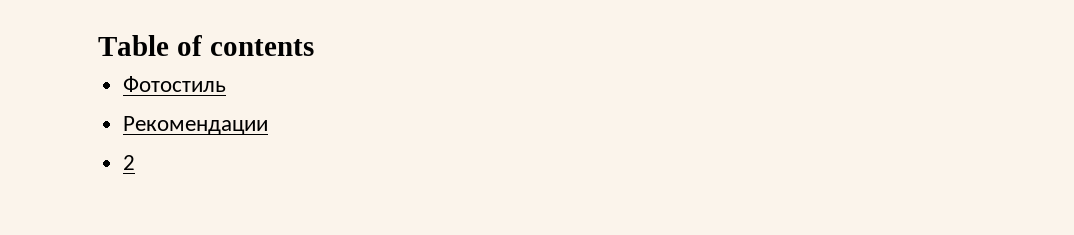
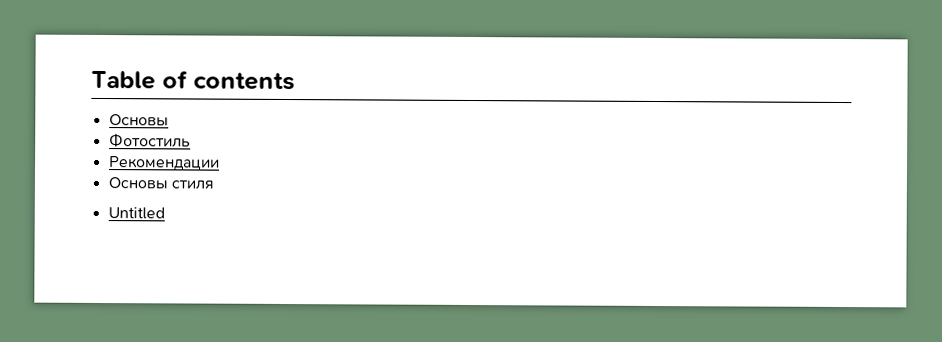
(314, 47) none -> [108,114,169,126] // Основы
[123,155,136,170] 2 -> [107,177,214,190] [107,207,165,220] Основы стиля // Untitled

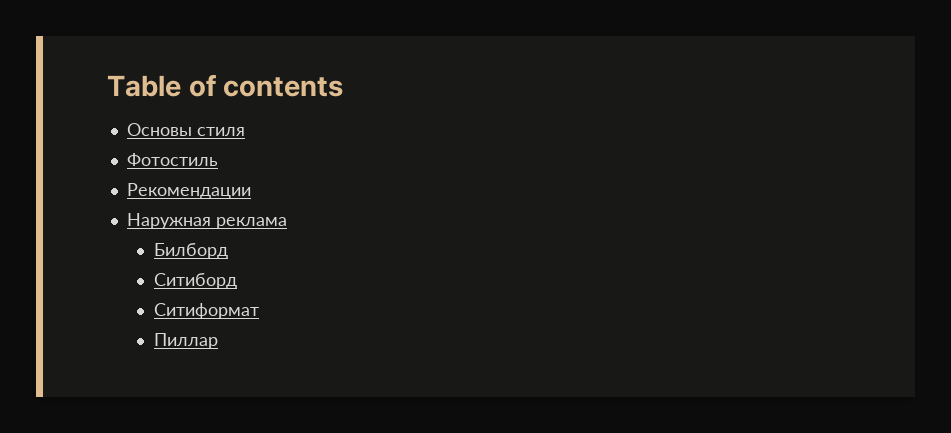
(169, 120) none -> [196,127,245,136] стиля
[107,177,214,190] [107,207,165,220] Основы стиля // Untitled -> [126,213,287,229] [153,243,228,259] [153,273,237,289] [153,303,259,319] [153,333,218,349] Наружная реклама // Билборд // Ситиборд // Ситиформат // Пиллар

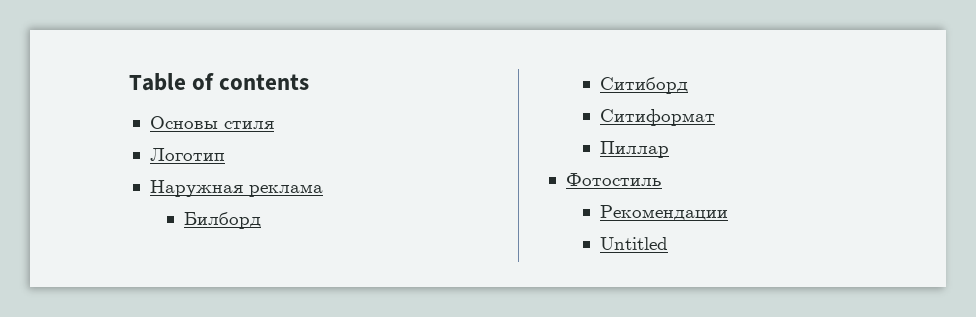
[126,153,218,166] [126,183,251,199] Фотостиль // Рекомендации -> [149,148,225,161] Логотип
(218, 341) none -> [565,173,662,186] [600,205,729,221] [600,237,669,250] // Фотостиль // Рекомендации // Untitled

